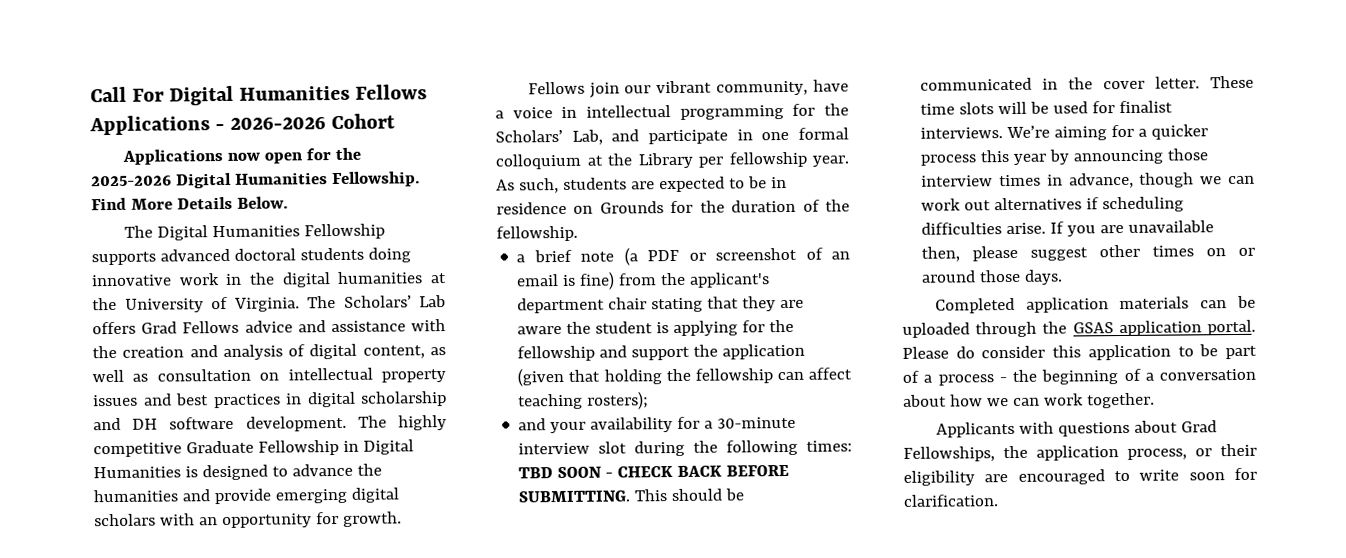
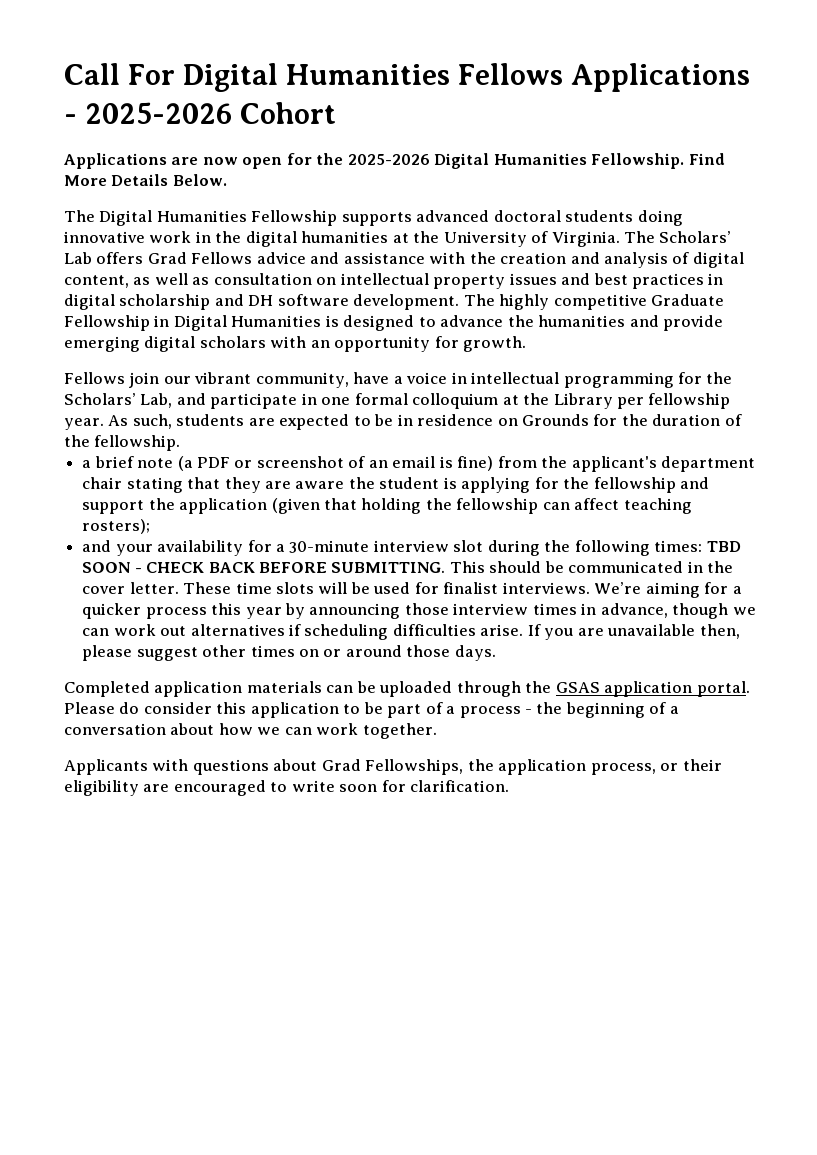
[230,116,327,130] 2026-2026 -> [85,102,233,124] 2025-2026
(223, 157) none -> [171,157,199,165] are

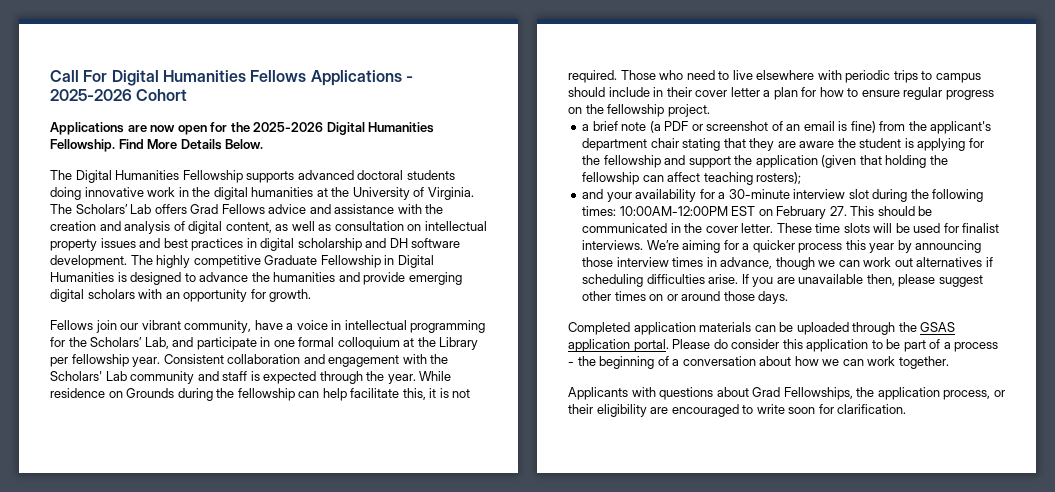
[108,414,742,430] [64,435,181,451] As such, students are expected to be in residence on Grounds for the duration of the fellowship. -> [163,354,449,367] [50,371,452,384] [50,388,471,401] [568,70,981,83] [568,87,994,100] [568,104,710,117] Consistent collaboration and engagement with the Scholars' Lab community and staff is expected through the year. While residence on Grounds during the fellowship can help facilitate this, it is not required. Those who need to live elsewhere with periodic trips to campus should include in their cover letter a plan for how to ensure regular progress on the fellowship project.
[706,541,741,552] [82,562,446,573] TBD SOON - CHECK BACK BEFORE SUBMITTING. -> [619,206,847,219] 10:00AM-12:00PM EST on February 27.

